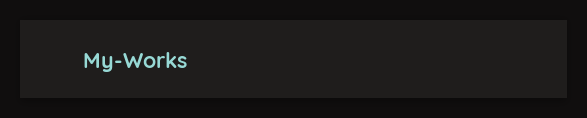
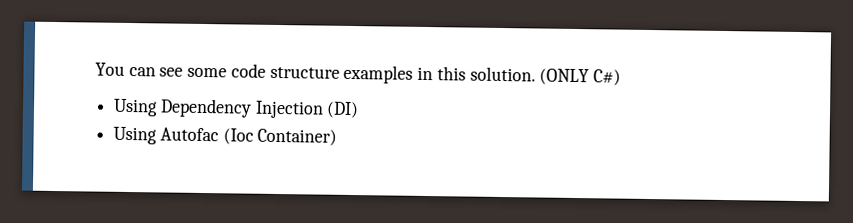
[83,52,187,72] My-Works -> [95,62,621,86] [113,98,360,119] [113,126,338,146] You can see some code structure examples in this solution. (ONLY C#) // Using Dependency Injection (DI) // Using Autofac (Ioc Container)

